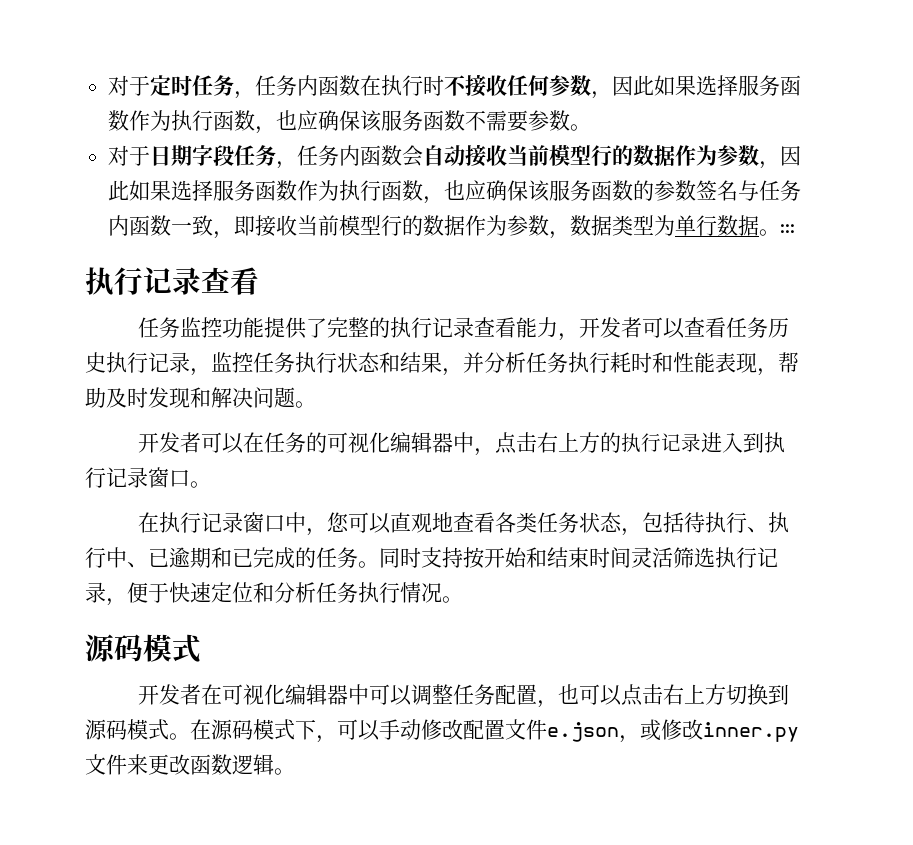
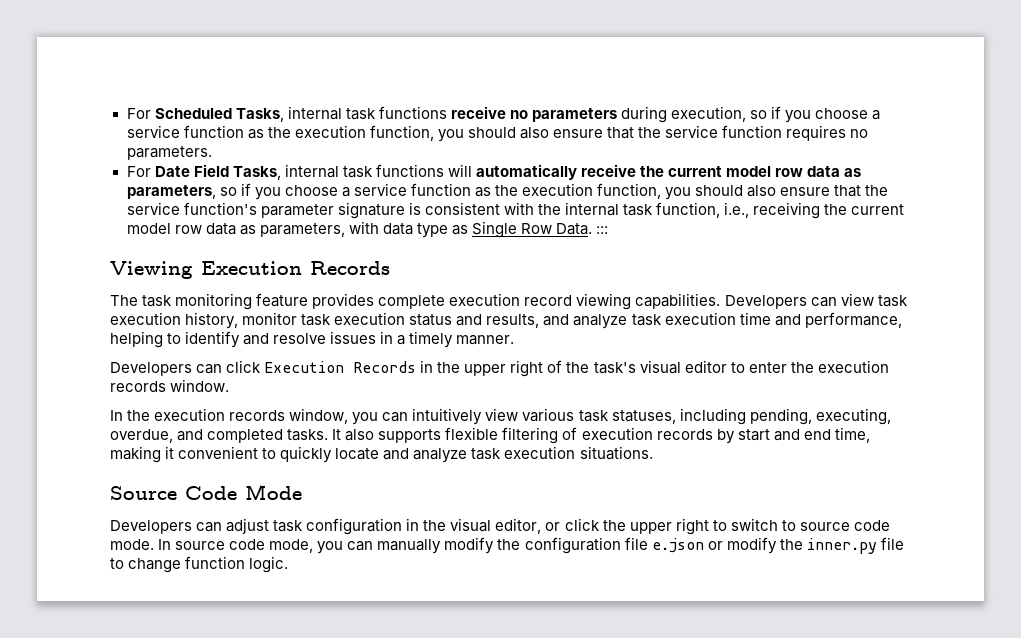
[108,74,802,99] [108,110,592,134] [108,144,802,169] [108,180,802,204] [108,215,796,239] [85,267,259,295] [138,317,790,341] [85,352,799,376] [85,387,316,408] [138,432,786,456] [85,467,211,488] [138,512,790,536] [85,547,778,569] [85,582,463,606] [85,634,201,663] [138,684,790,708] [85,719,799,743] [85,754,295,775] 对于定时任务，任务内函数在执行时不接收任何参数，因此如果选择服务函数作为执行函数，也应确保该服务函数不需要参数。 // 对于日期字段任务，任务内函数会自动接收当前模型行的数据作为参数，因此如果选择服务函数作为执行函数，也应确保该服务函数的参数签名与任务内函数一致，即接收当前模型行的数据作为参数，数据类型为单行数据。::: // 执行记录查看 // 任务监控功能提供了完整的执行记录查看能力，开发者可以查看任务历史执行记录，监控任务执行状态和结果，并分析任务执行耗时和性能表现，帮助及时发现和解决问题。 // 开发者可以在任务的可视化编辑器中，点击右上方的执行记录进入到执行记录窗口。 // 在执行记录窗口中，您可以直观地查看各类任务状态，包括待执行、执行中、已逾期和已完成的任务。同时支持按开始和结束时间灵活筛选执行记录，便于快速定位和分析任务执行情况。 // 源码模式 // 开发者在可视化编辑器中可以调整任务配置，也可以点击右上方切换到源码模式。在源码模式下，可以手动修改配置文件e.json，或修改inner.py文件来更改函数逻辑。 -> [126,106,881,123] [126,125,869,142] [126,146,212,160] [126,164,862,180] [126,183,889,200] [126,202,905,219] [126,221,609,238] [110,261,390,279] [110,293,908,310] [110,312,902,329] [110,331,515,348] [110,360,889,377] [110,379,230,392] [110,408,891,425] [110,427,870,444] [110,446,653,463] [110,484,302,500] [110,518,890,535] [110,537,904,554] [110,556,289,573] For Scheduled Tasks, internal task functions receive no parameters during execution, so if you choose a service function as the execution function, you should also ensure that the service function requires no parameters. // For Date Field Tasks, internal task functions will automatically receive the current model row data as parameters, so if you choose a service function as the execution function, you should also ensure that the service function's parameter signature is consistent with the internal task function, i.e., receiving the current model row data as parameters, with data type as Single Row Data. ::: // Viewing Execution Records // The task monitoring feature provides complete execution record viewing capabilities. Developers can view task execution history, monitor task execution status and results, and analyze task execution time and performance, helping to identify and resolve issues in a timely manner. // Developers can click Execution Records in the upper right of the task's visual editor to enter the execution records window. // In the execution records window, you can intuitively view various task statuses, including pending, executing, overdue, and completed tasks. It also supports flexible filtering of execution records by start and end time, making it convenient to quickly locate and analyze task execution situations. // Source Code Mode // Developers can adjust task configuration in the visual editor, or click the upper right to switch to source code mode. In source code mode, you can manually modify the configuration file e.json or modify the inner.py file to change function logic.

